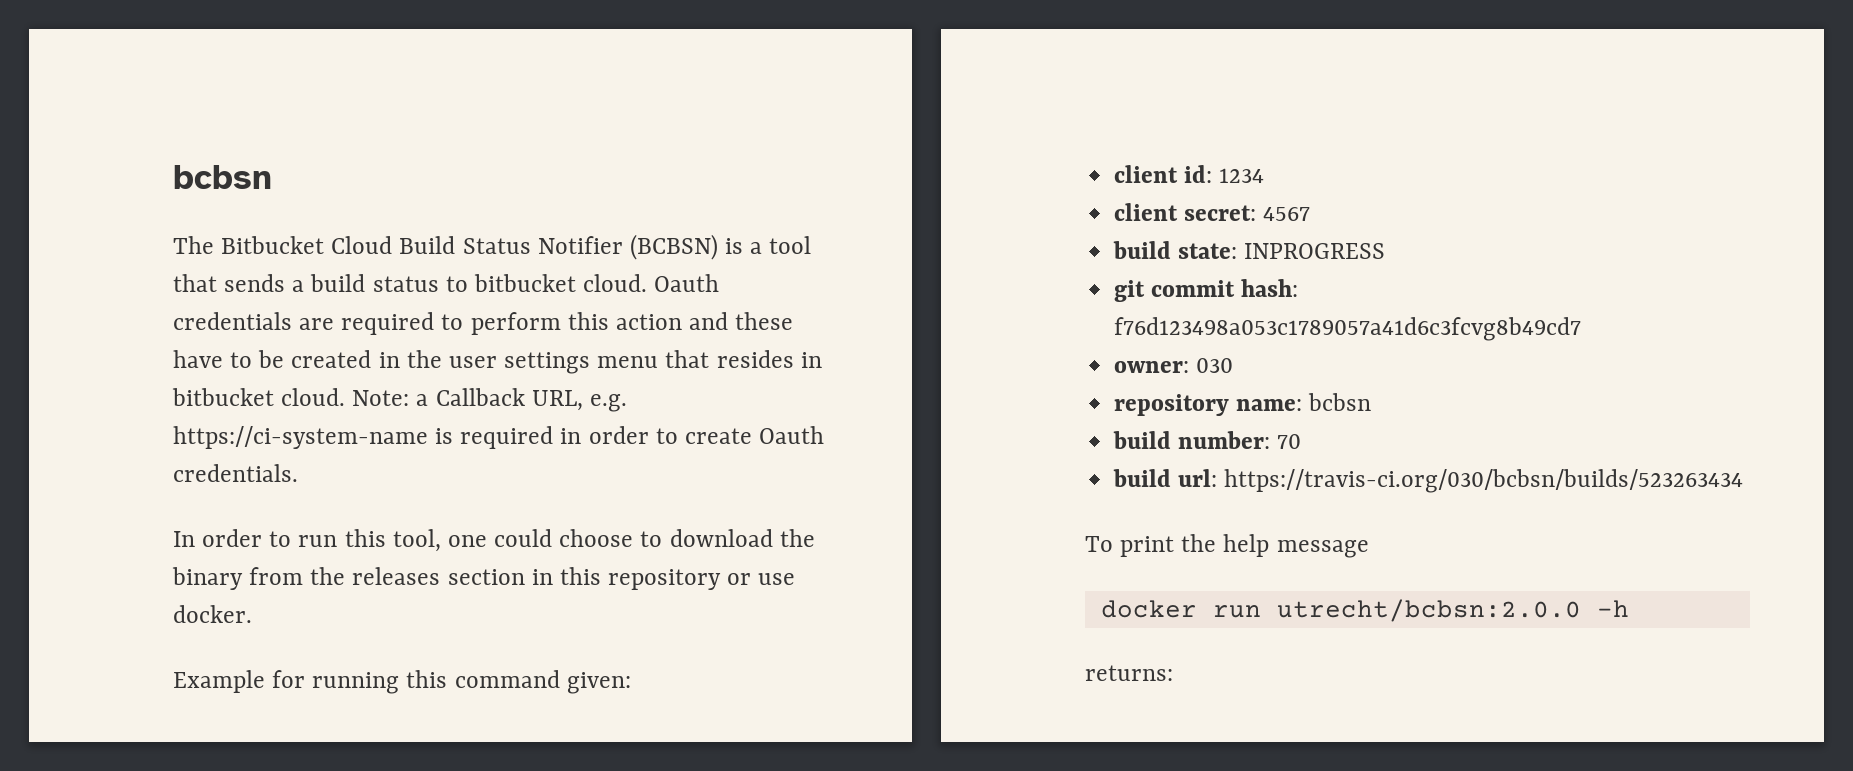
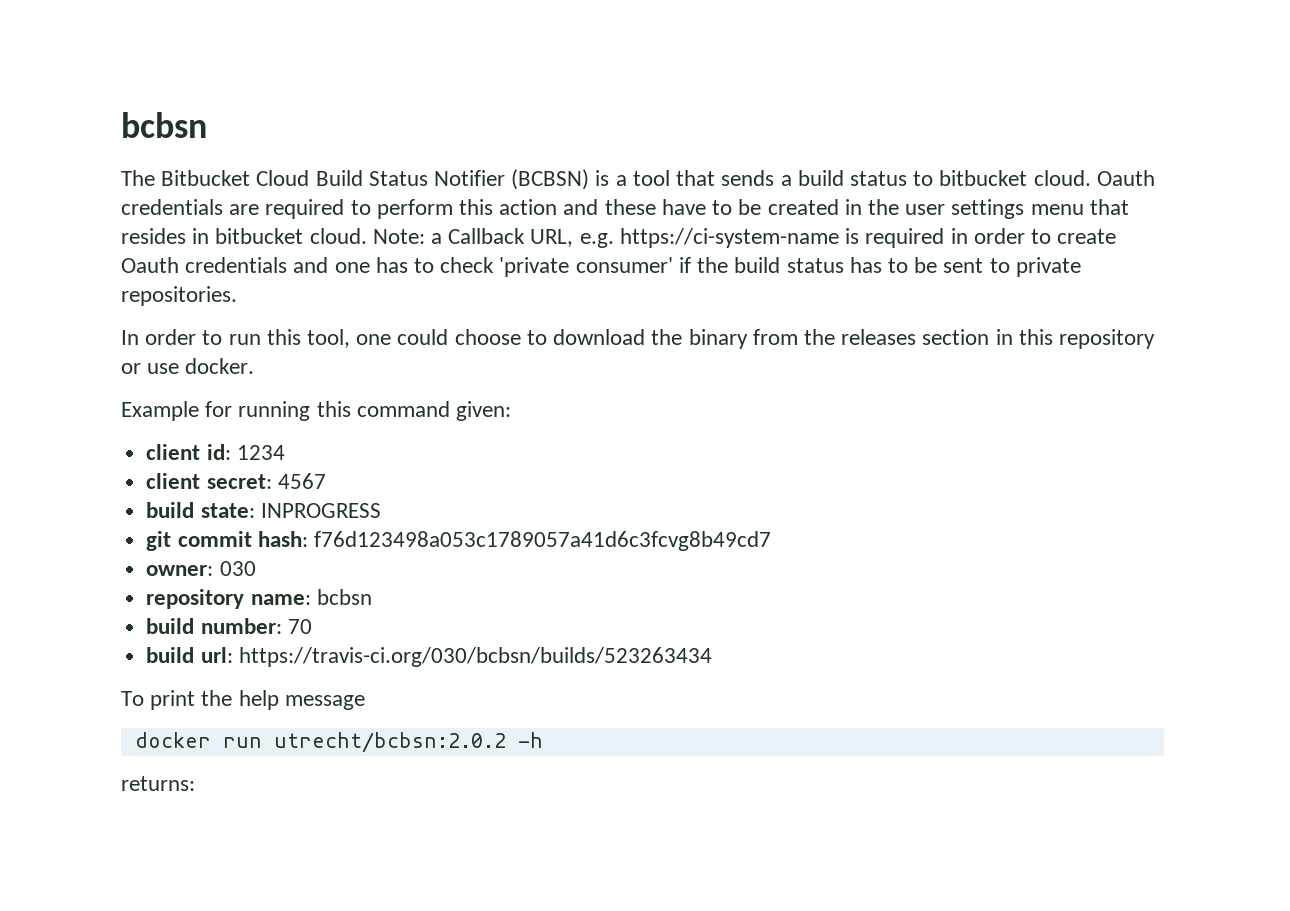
[173,464,298,482] credentials. -> [185,257,1081,277] [121,286,237,306] credentials and one has to check 'private consumer' if the build status has to be sent to private repositories.
[1276,599,1581,622] utrecht/bcbsn:2.0.0 -> [273,732,506,753] utrecht/bcbsn:2.0.2

